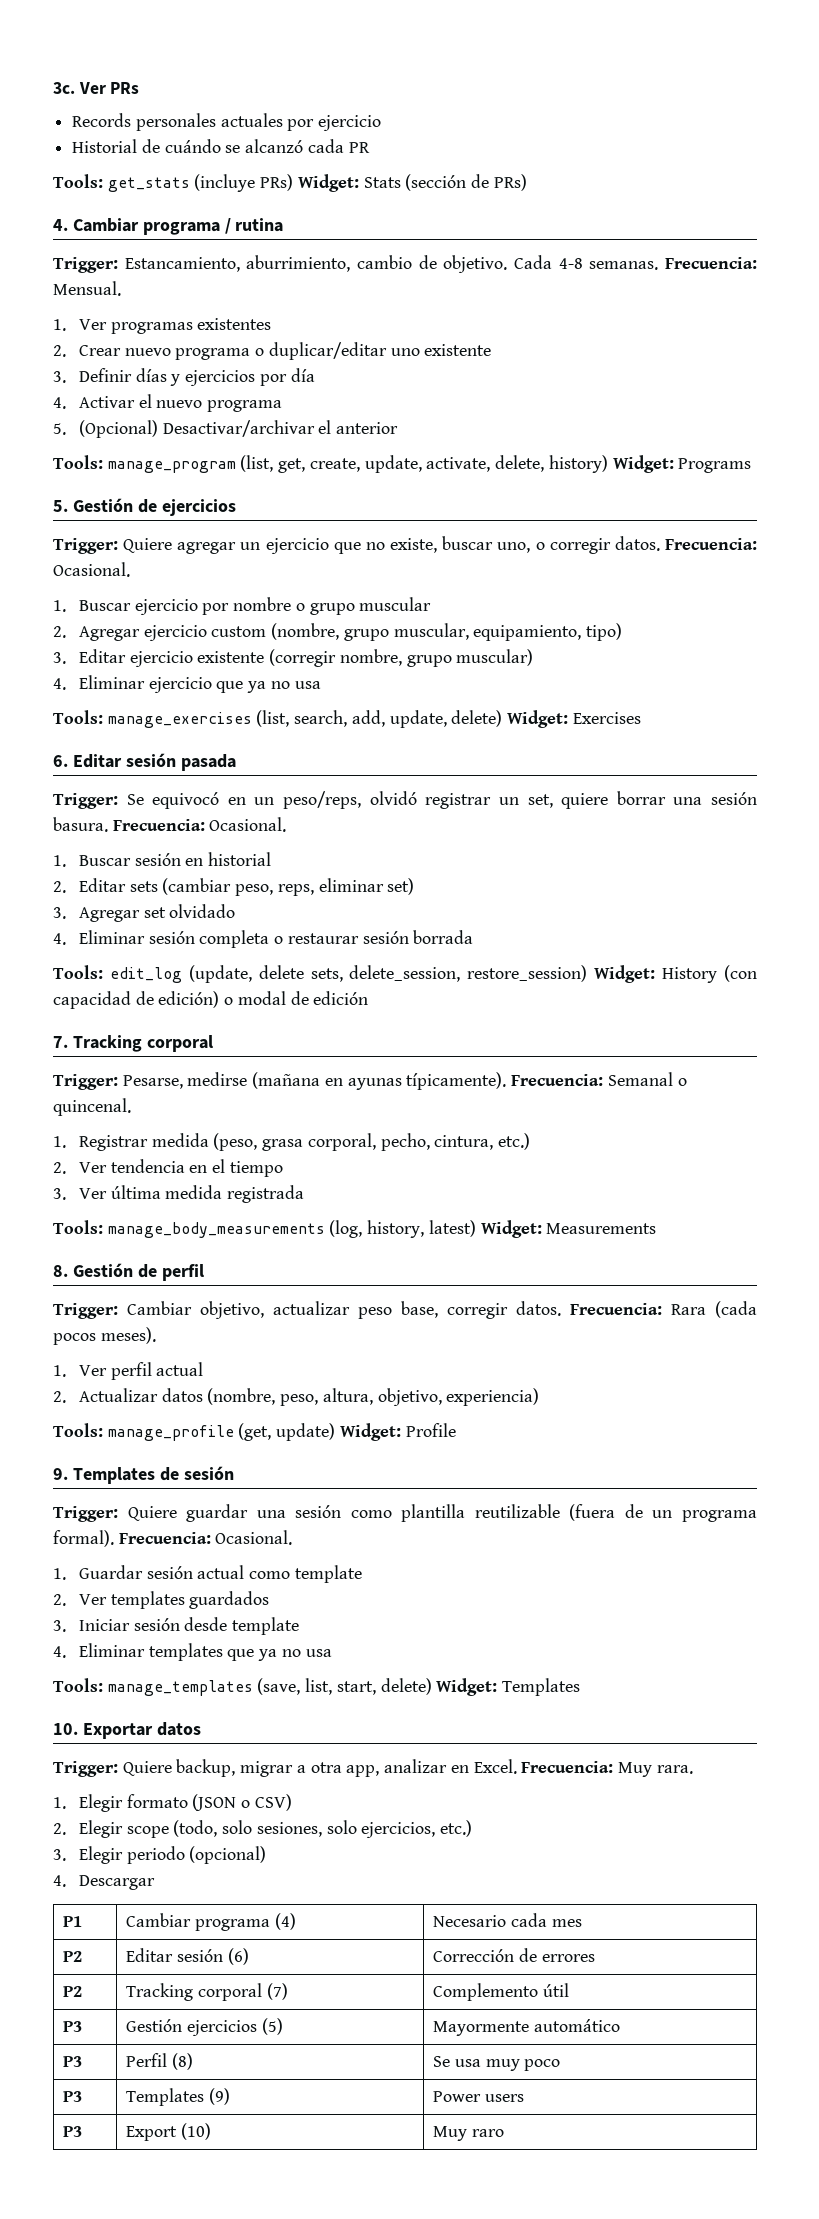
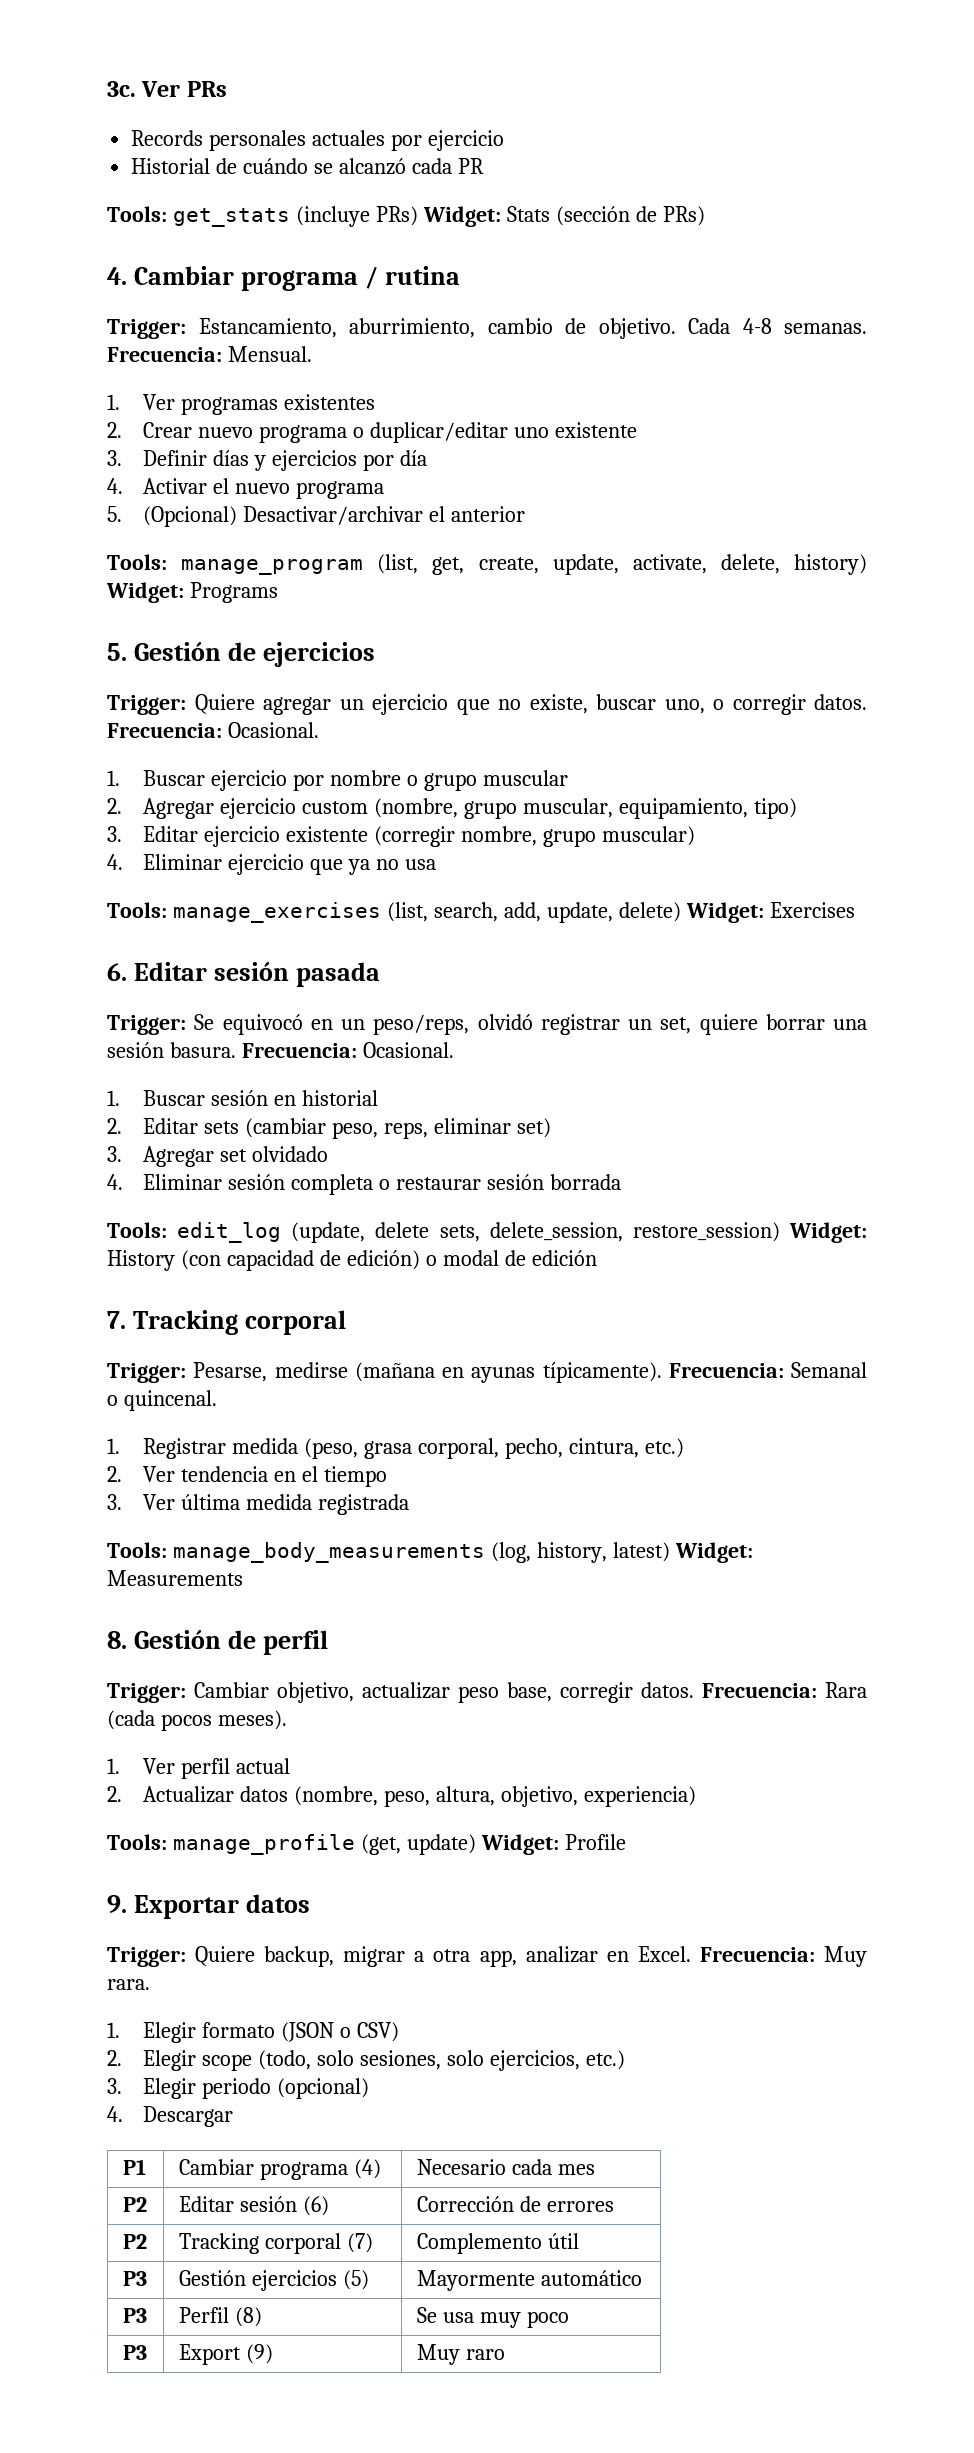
[72,1466,234,1484] [53,1504,757,1522] [53,1530,293,1547] [53,1565,362,1583] [53,1591,270,1609] [53,1617,300,1635] [53,1643,332,1661] [53,1678,581,1696] [53,1723,78,1735] Templates de sesión // Trigger: Quiere guardar una sesión como plantilla reutilizable (fuera de un programa formal). Frecuencia: Ocasional. // 1. Guardar sesión actual como template // 2. Ver templates guardados // 3. Iniciar sesión desde template // 4. Eliminar templates que ya no usa // Tools: manage_templates (save, list, start, delete) Widget: Templates // 10. -> (127, 1904) none
[126,2088,205,2106] Templates -> [178,2344,241,2365] Export
[433,2091,524,2102] [63,2126,83,2137] [126,2123,211,2141] | Power users // P3 | Export (10) -> (273, 2354) none

